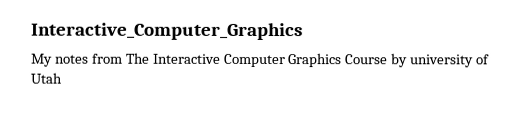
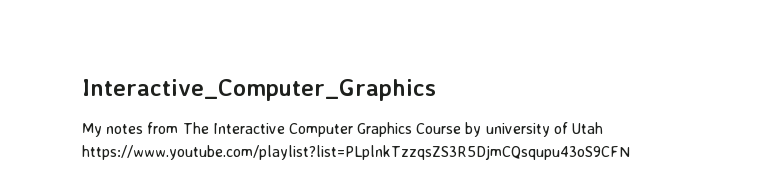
(62, 78) none -> [82,145,630,160] https://www.youtube.com/playlist?list=PLplnkTzzqsZS3R5DjmCQsqupu43oS9CFN

